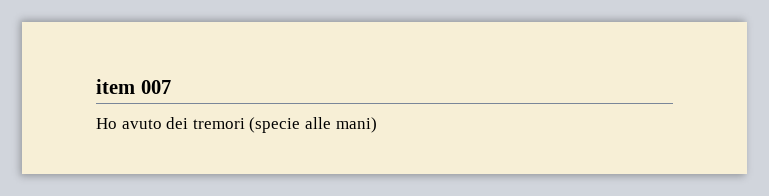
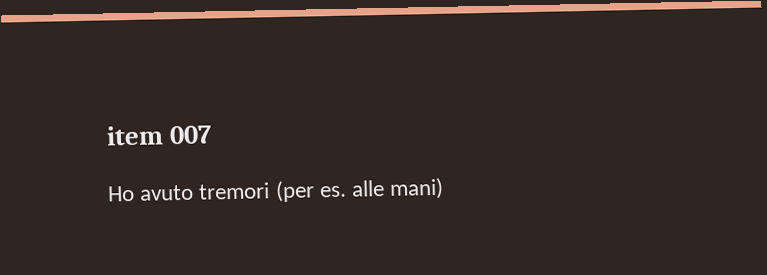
[166,117,301,133] dei tremori (specie -> [198,180,347,203] tremori (per es.

